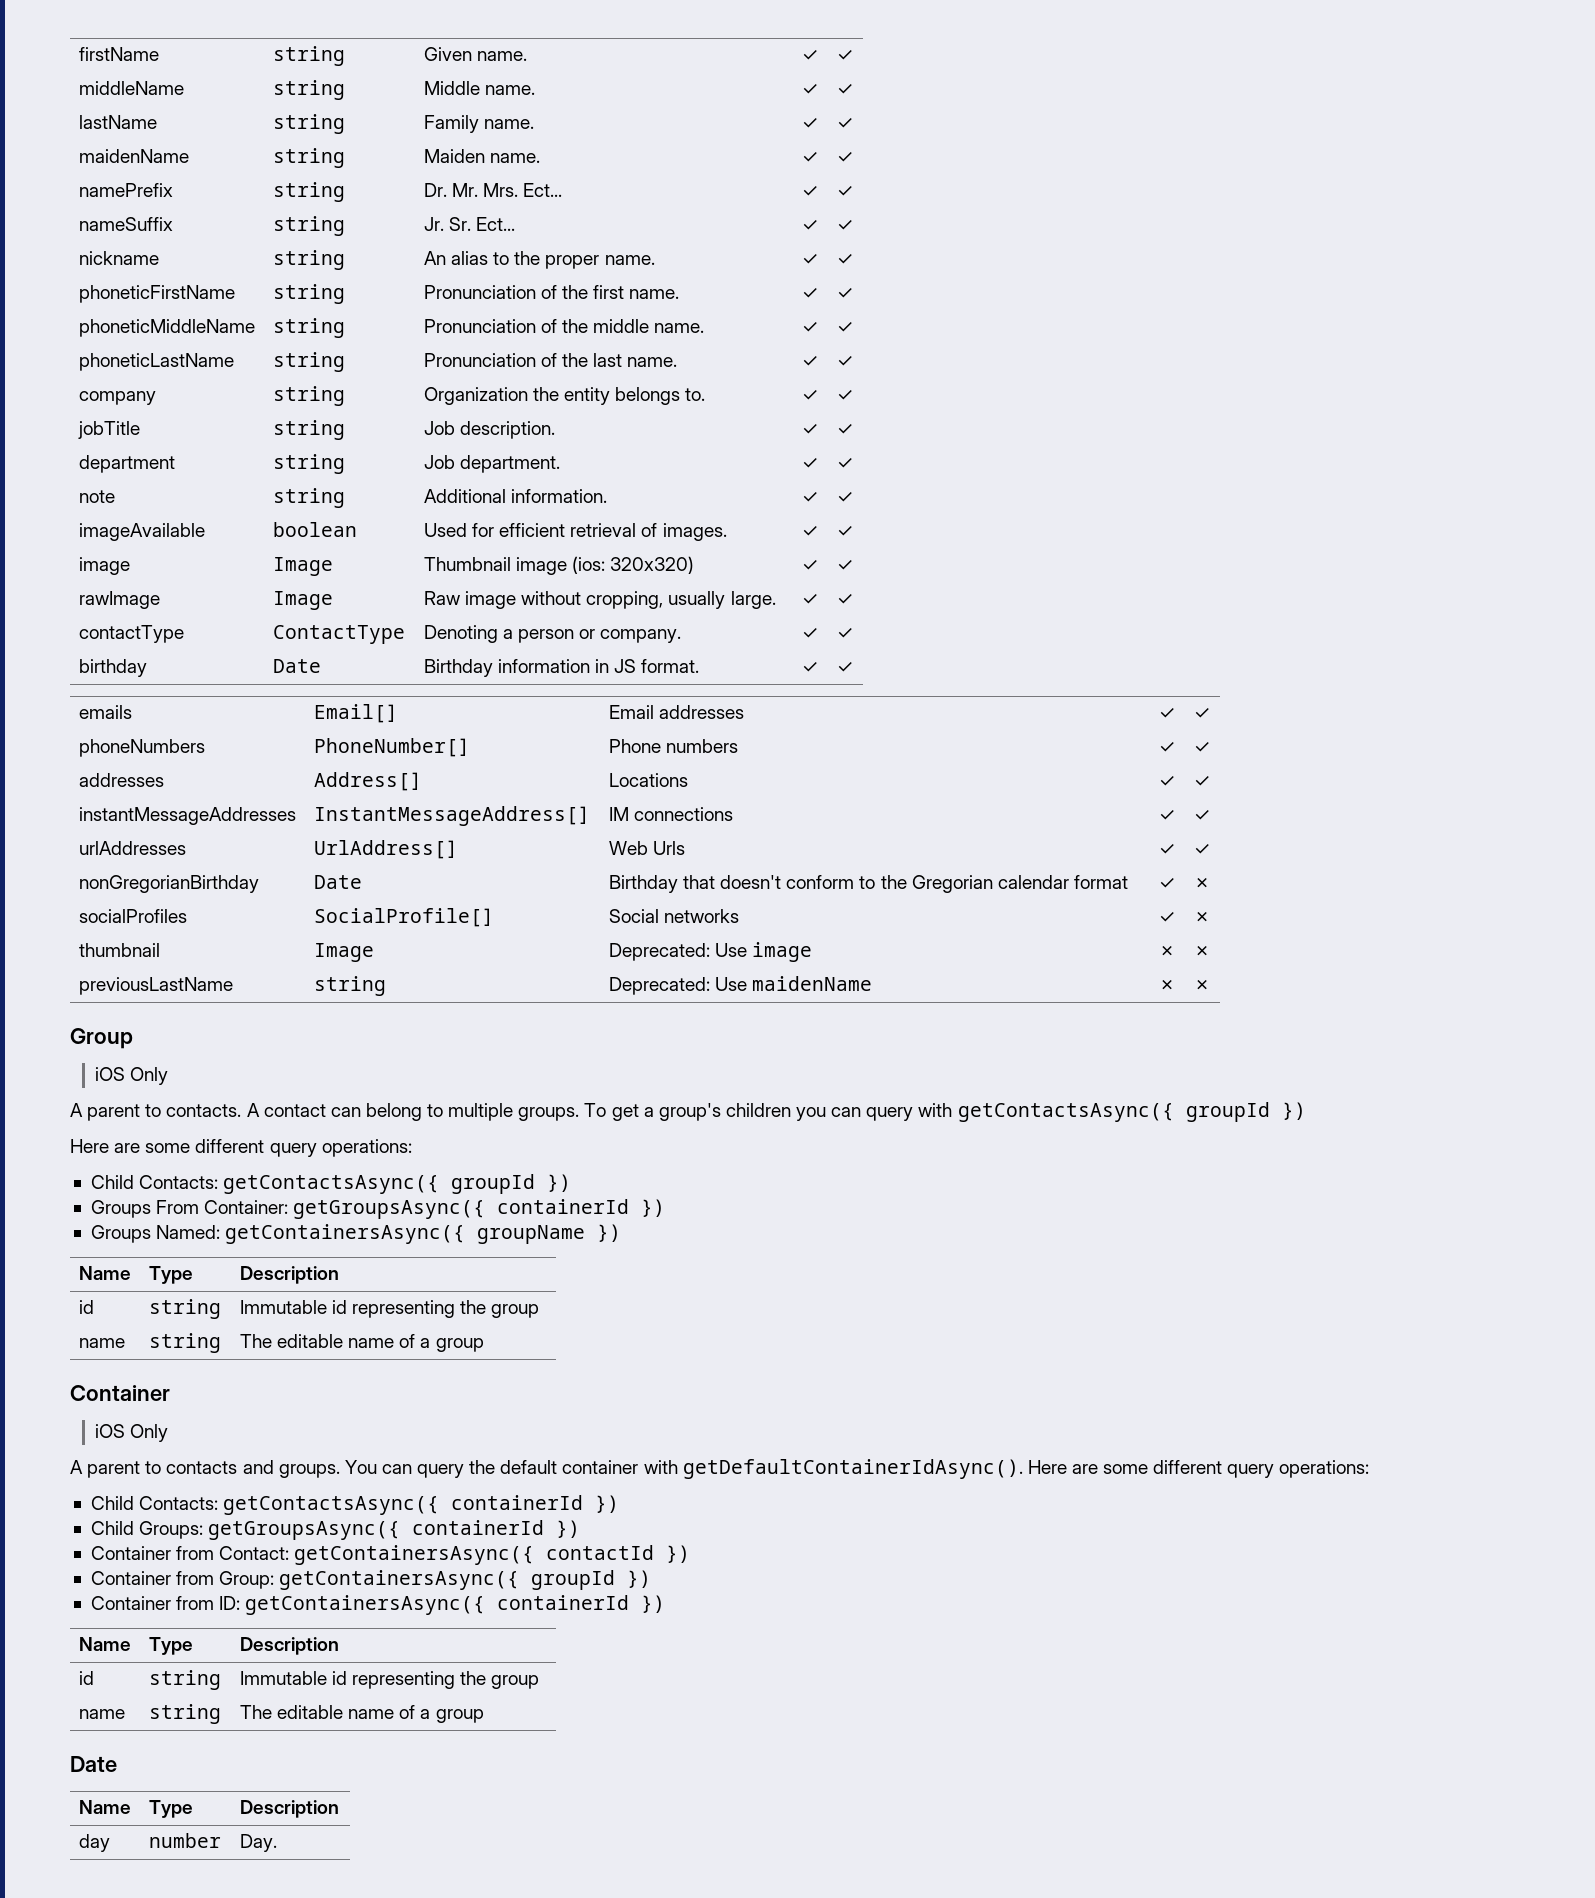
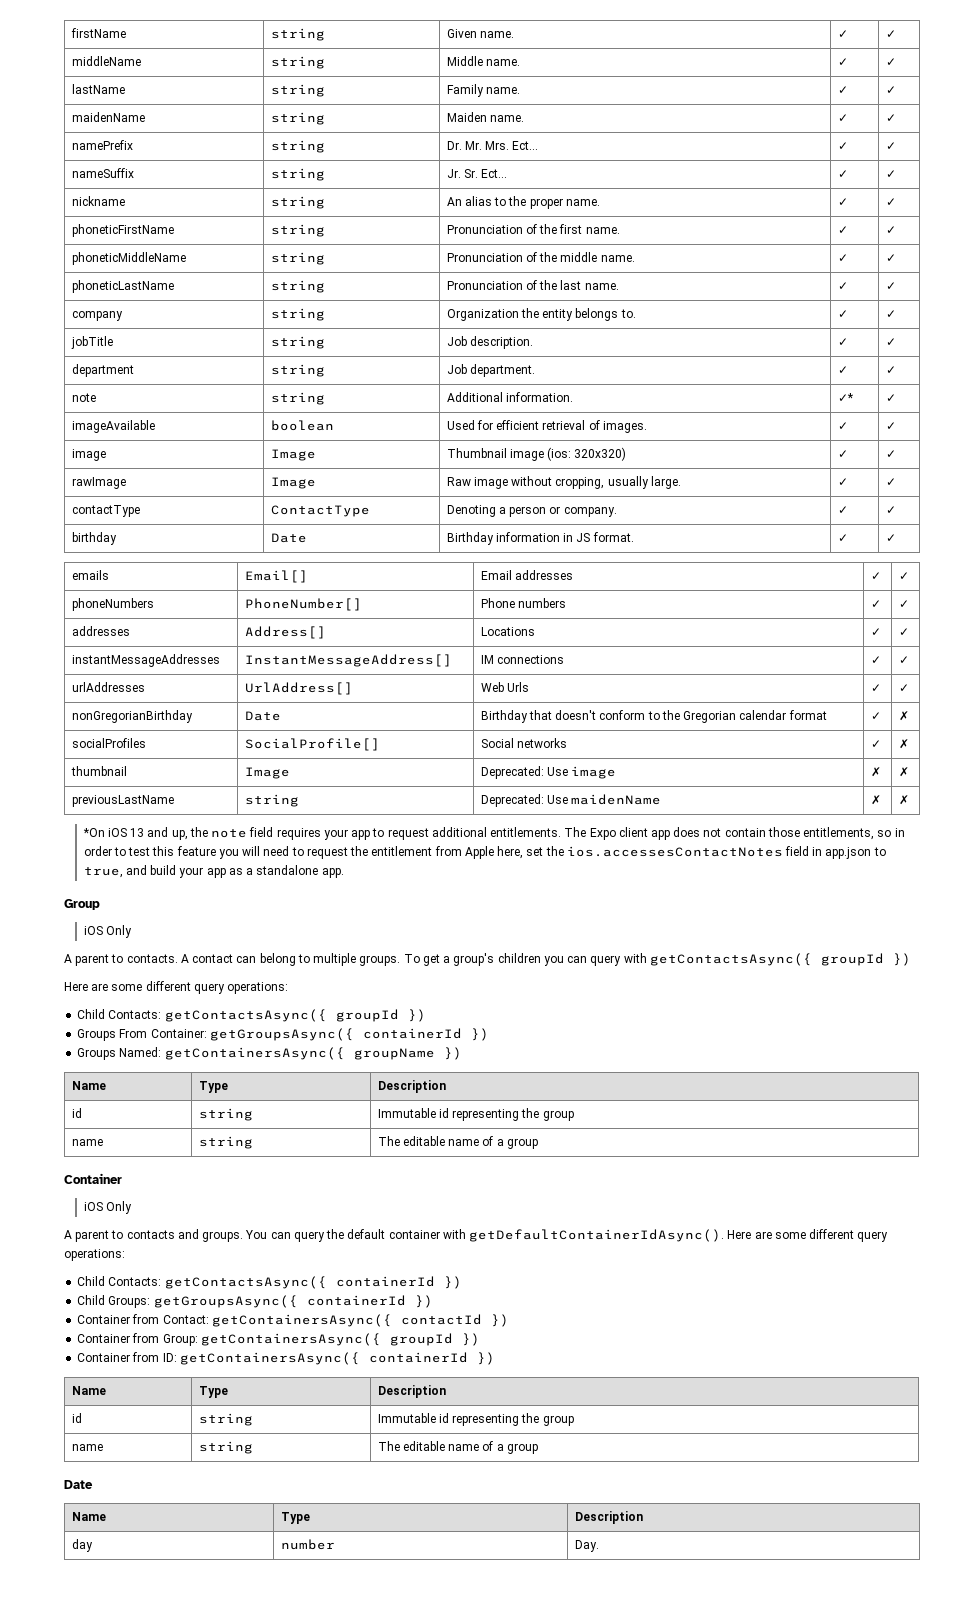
[801,492,818,503] ✓ -> [837,393,853,402] ✓*
(1210, 985) none -> [82,827,905,840] [83,846,886,859] [83,865,344,878] // *On iOS 13 and up, the note field requires your app to request additional entitlements. The Expo client app does not contain those entitlements, so in order to test this feature you will need to request the entitlement from Apple here, set the ios.accessesContactNotes field in app.json to true, and build your app as a standalone app.

